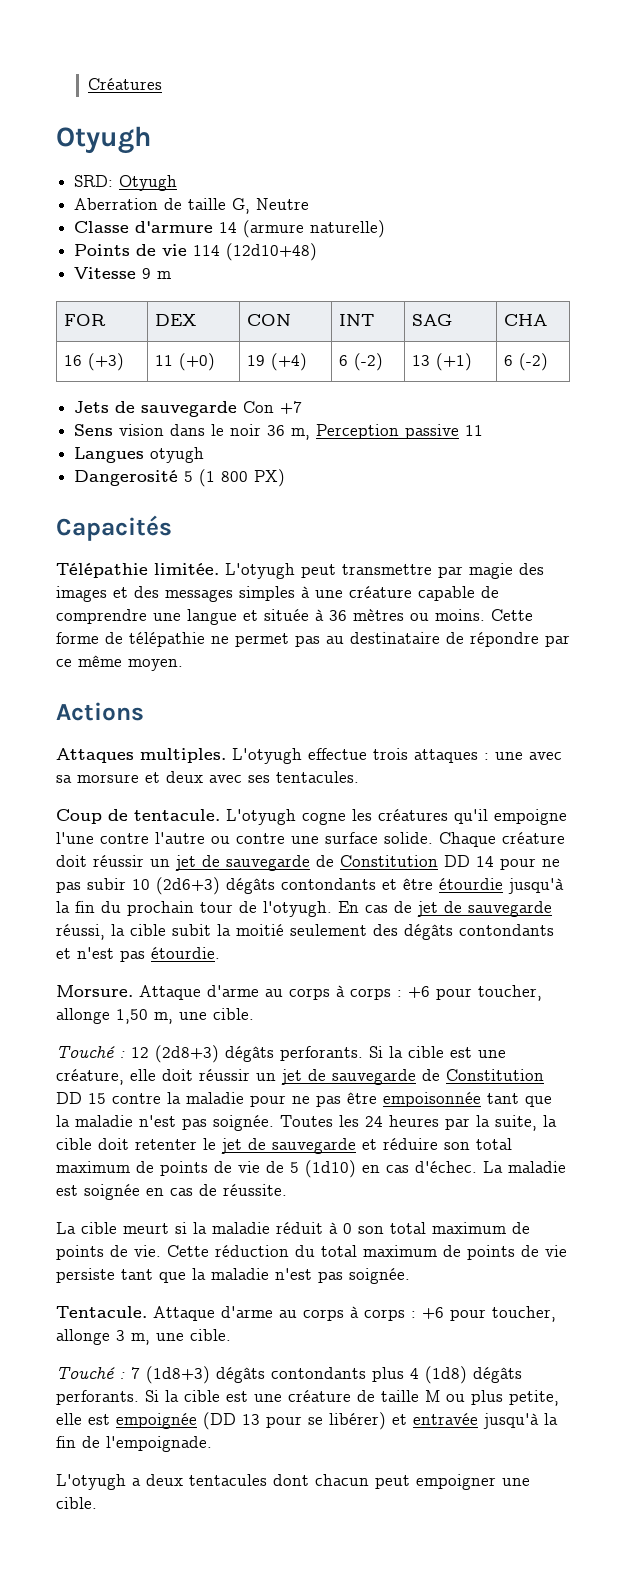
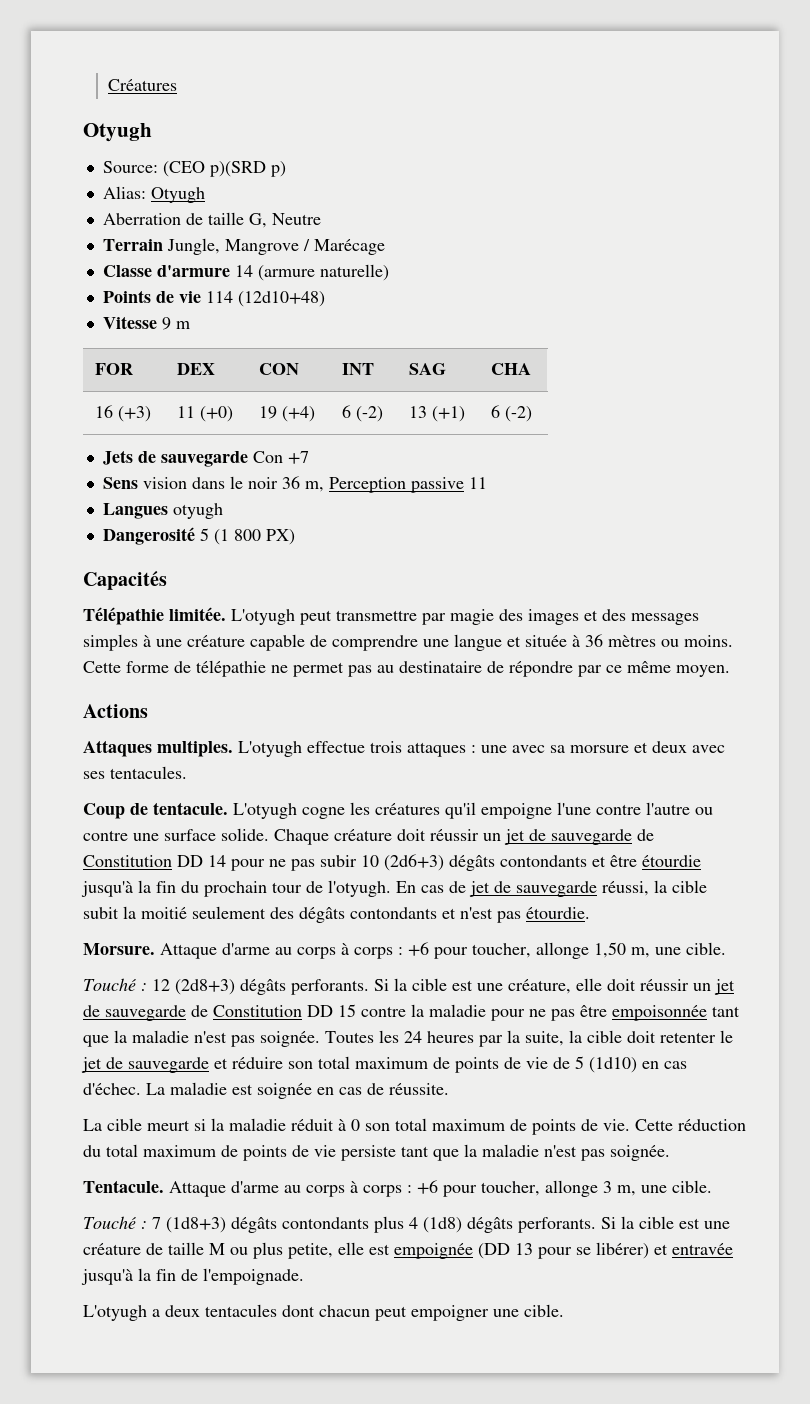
[74,175,114,187] SRD: -> [102,161,286,177] [102,186,146,199] Source: (CEO p)(SRD p) // Alias:
(310, 204) none -> [102,238,385,255] // Terrain Jungle, Mangrove / Marécage

